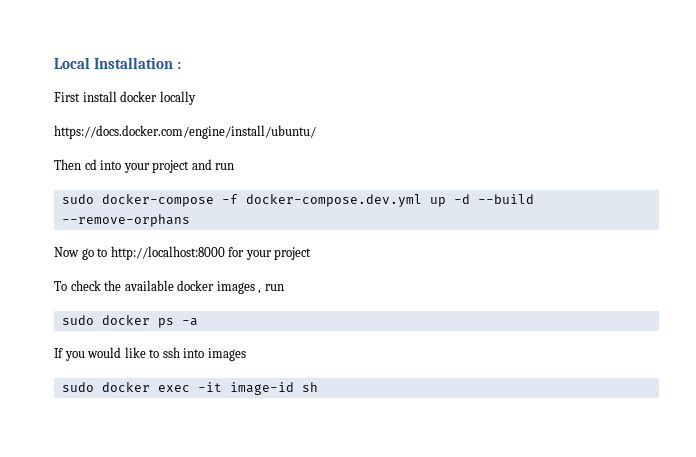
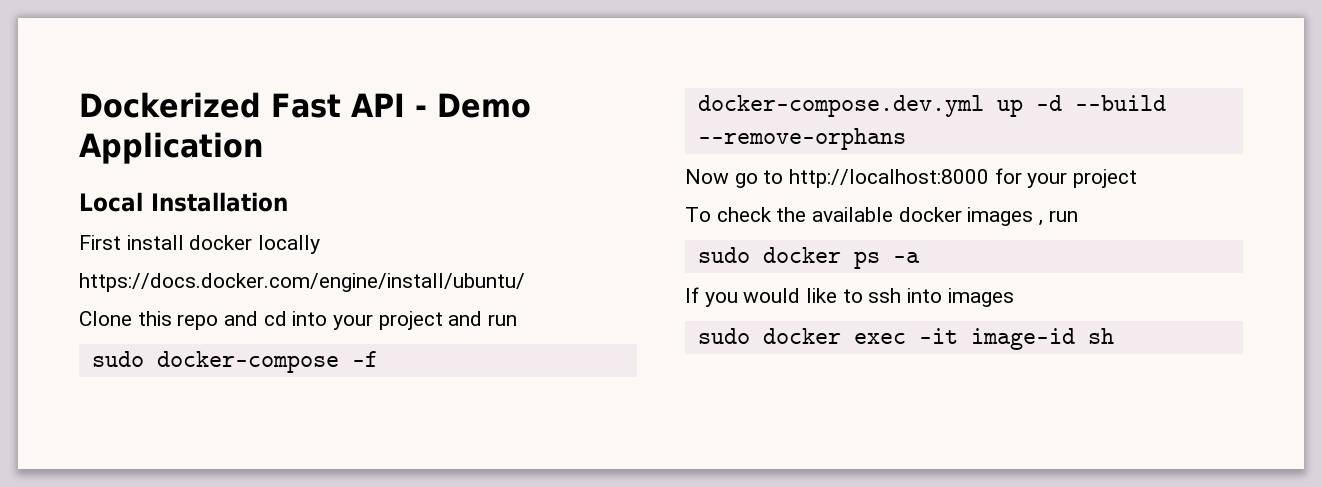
(54, 63) none -> [79,92,531,118] [79,132,264,164] Dockerized Fast API - Demo Application //
[176,61,181,69] : -> (288, 202) none
[54,159,81,170] Then -> [79,311,259,330] Clone this repo and

